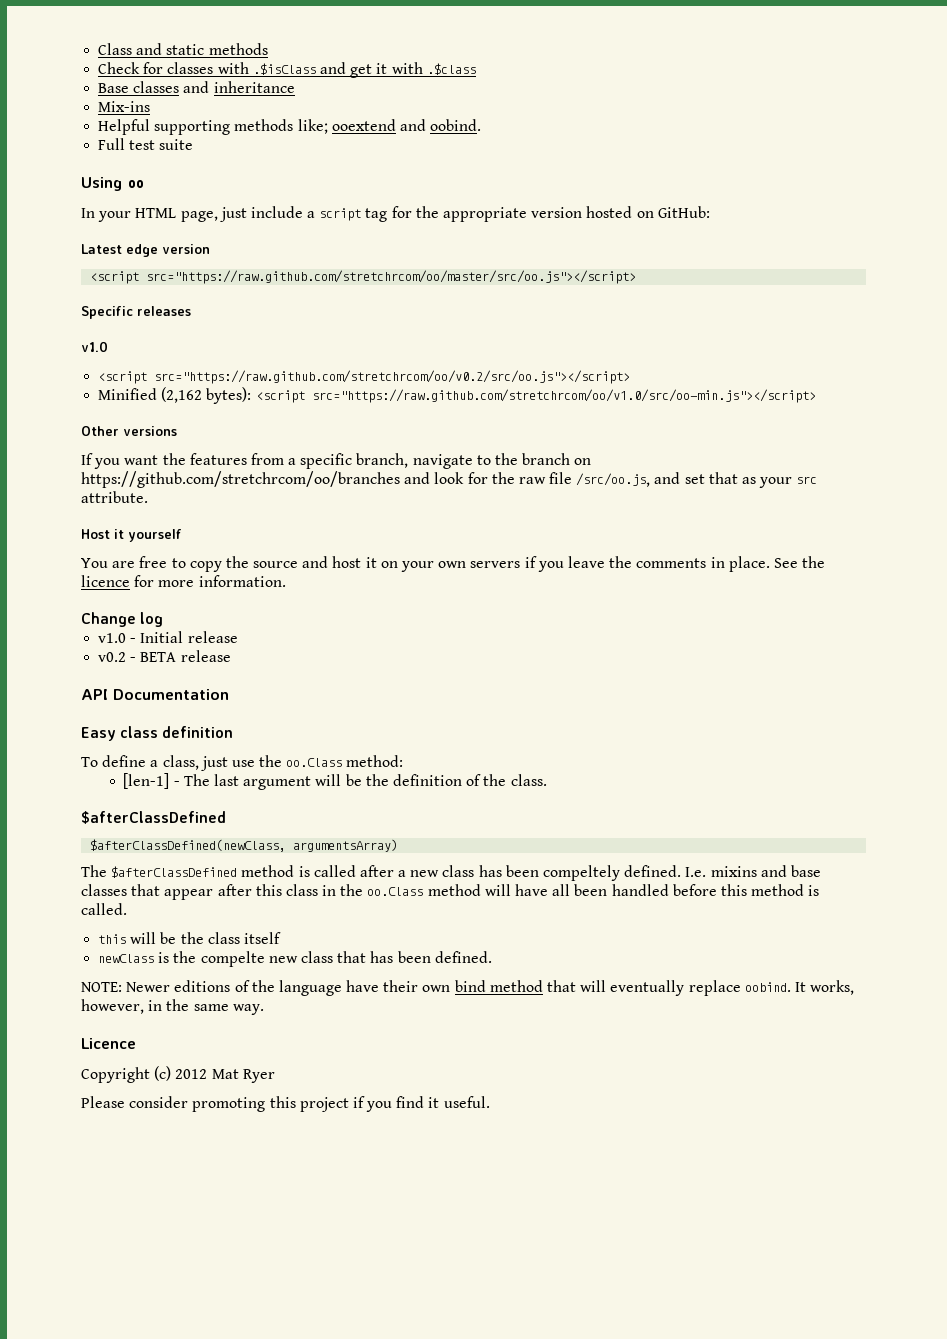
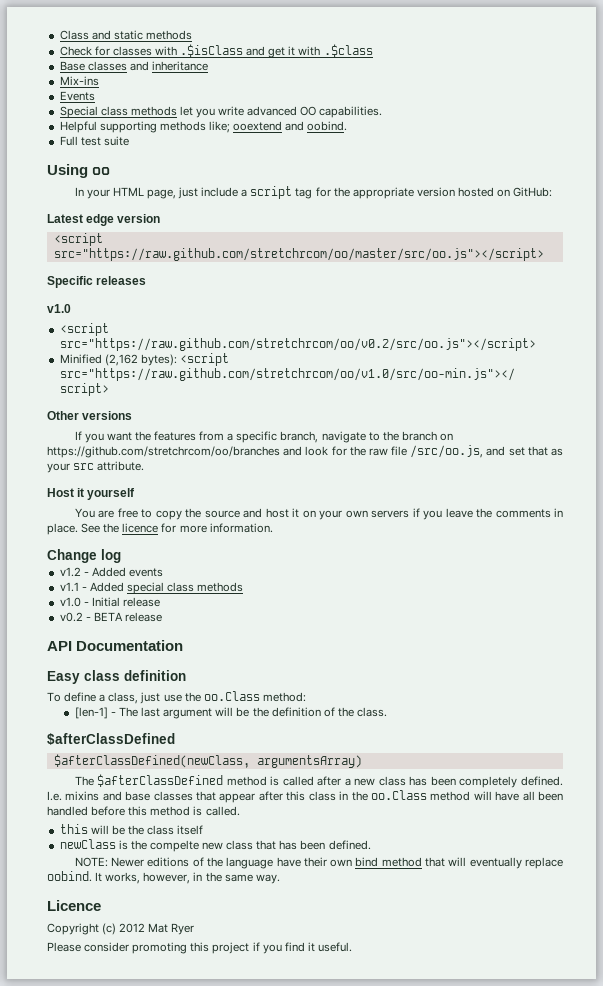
(151, 106) none -> [59,91,95,101] [59,106,383,118] // Events // Special class methods let you write advanced OO capabilities.
(164, 619) none -> [59,567,163,577] [59,582,244,594] // v1.2 - Added events // v1.1 - Added special class methods
[543,865,621,881] compeltely -> [459,776,518,788] completely

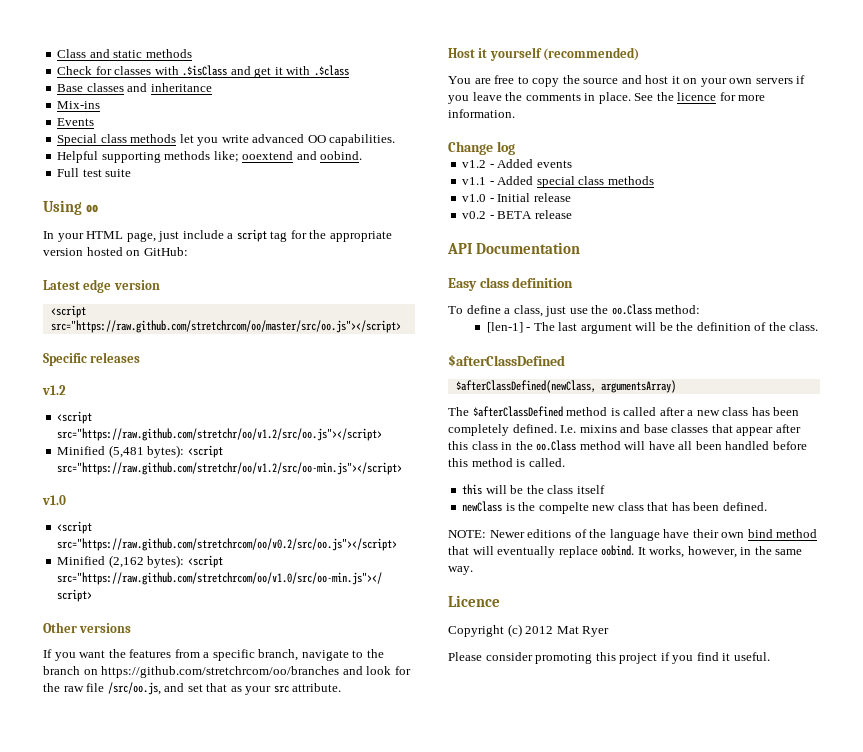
(147, 280) none -> [42,385,66,395] [57,411,93,424] [57,428,383,441] [57,445,223,458] [57,462,403,475] // v1.2 // <script src="https://raw.github.com/stretchr/oo/v1.2/src/oo.js"></script> // Minified (5,481 bytes): <script src="https://raw.github.com/stretchr/oo/v1.2/src/oo-min.js"></script>
(136, 494) none -> [543,47,640,61] (recommended)

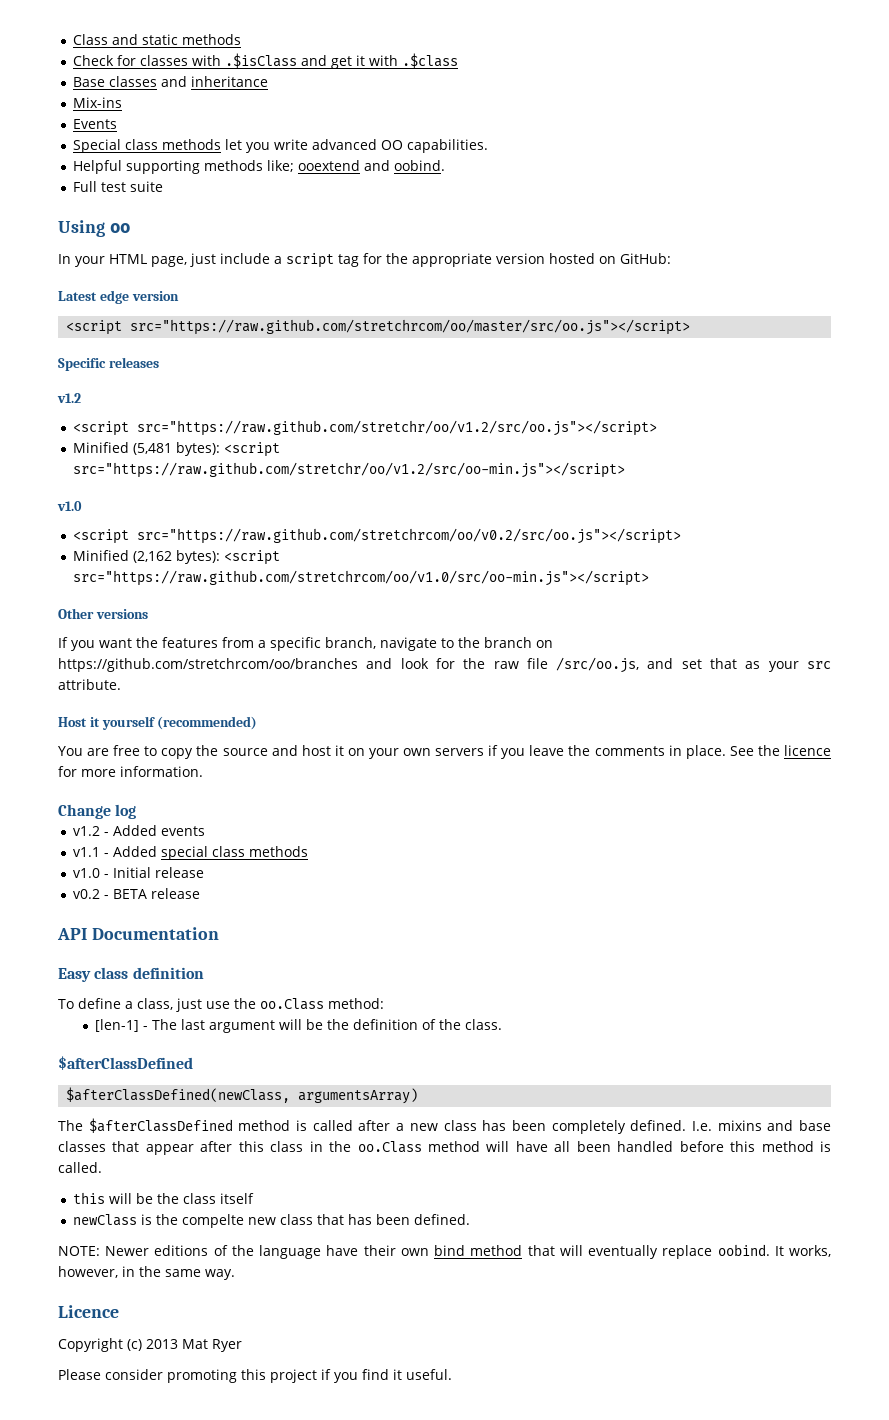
[525,626,554,634] 2012 -> [146,1339,178,1349] 2013

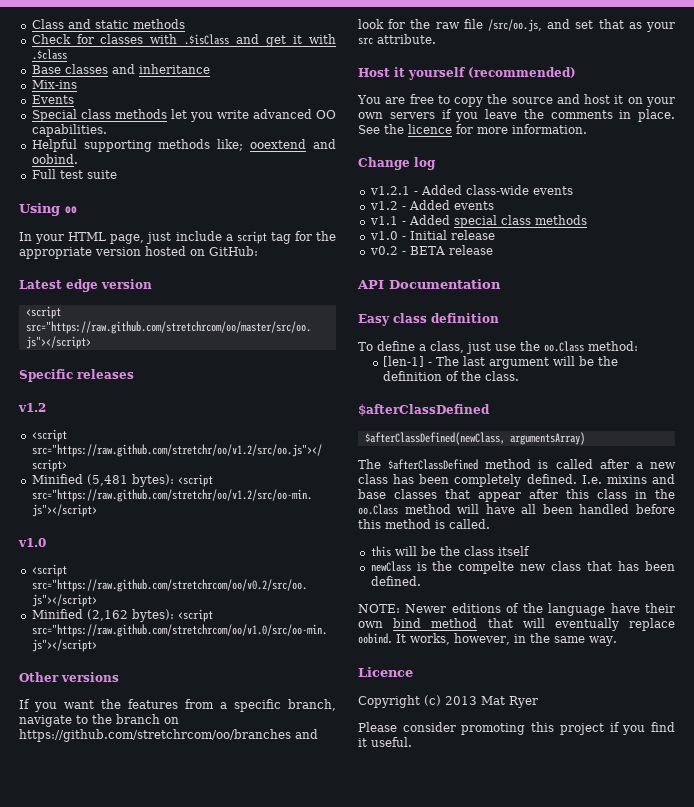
(137, 811) none -> [369,185,573,195] // v1.2.1 - Added class-wide events

